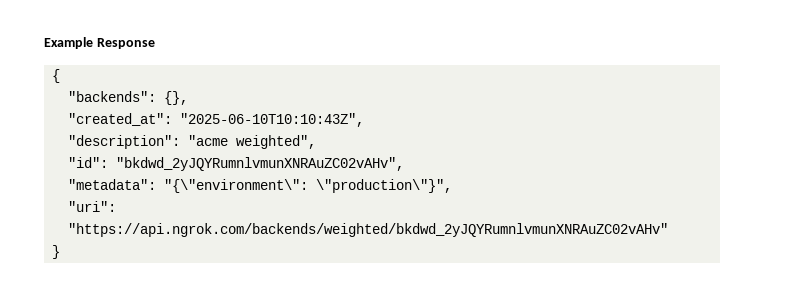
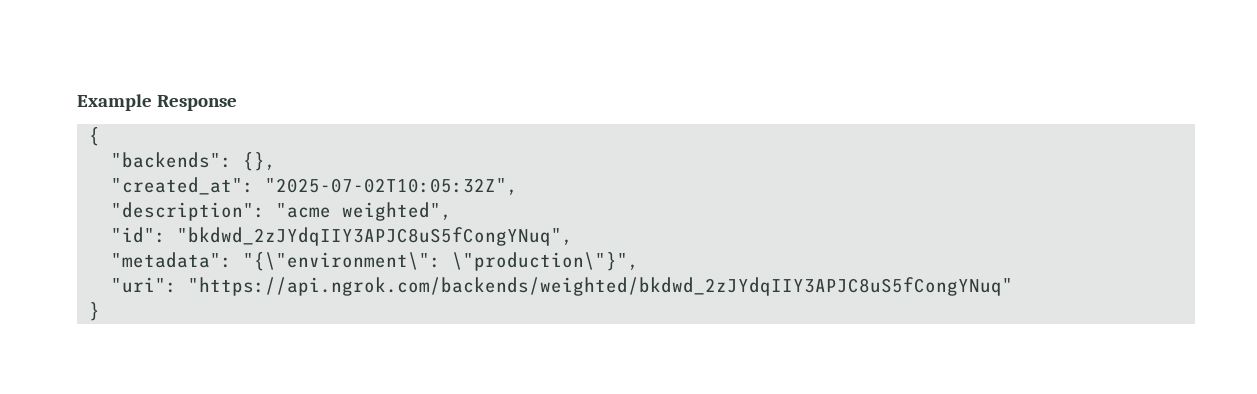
[180,113,365,127] "2025-06-10T10:10:43Z", -> [265,178,518,195] "2025-07-02T10:05:32Z",
[116,157,405,171] "bkdwd_2yJQYRumnlvmunXNRAuZC02vAHv", -> [177,227,573,246] "bkdwd_2zJYdqIIY3APJC8uS5fCongYNuq",
[68,223,669,237] "https://api.ngrok.com/backends/weighted/bkdwd_2yJQYRumnlvmunXNRAuZC02vAHv" -> [188,277,1013,296] "https://api.ngrok.com/backends/weighted/bkdwd_2zJYdqIIY3APJC8uS5fCongYNuq"

